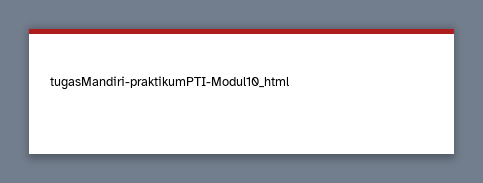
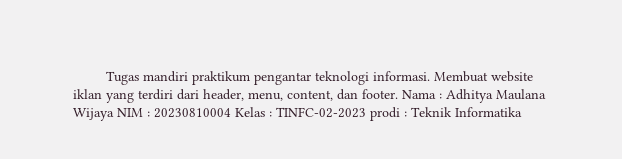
[50,76,289,90] tugasMandiri-praktikumPTI-Modul10_html -> [105,71,533,85] [73,89,546,103] [73,107,522,121] Tugas mandiri praktikum pengantar teknologi informasi. Membuat website iklan yang terdiri dari header, menu, content, dan footer. Nama : Adhitya Maulana Wijaya NIM : 20230810004 Kelas : TINFC-02-2023 prodi : Teknik Informatika

